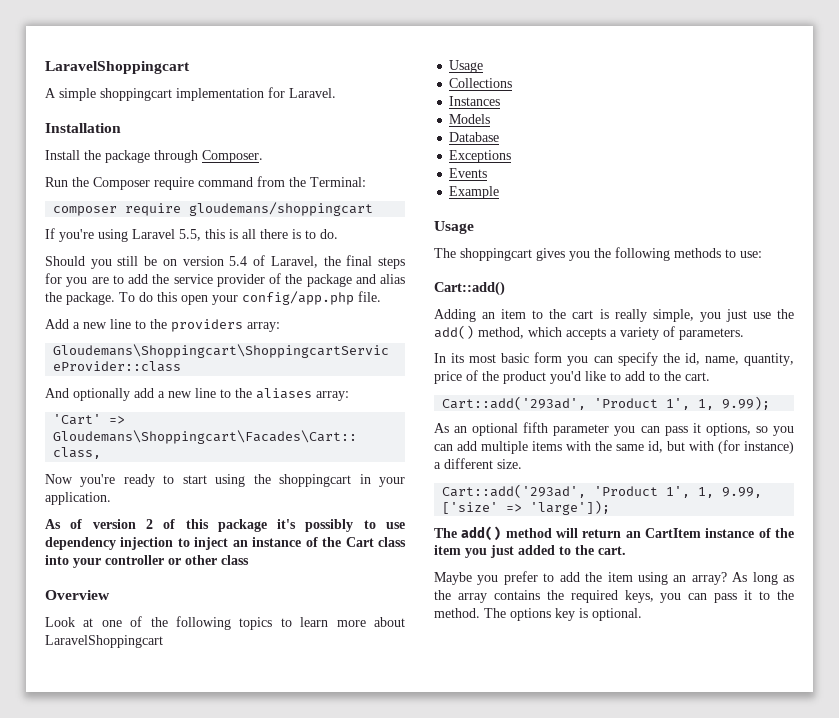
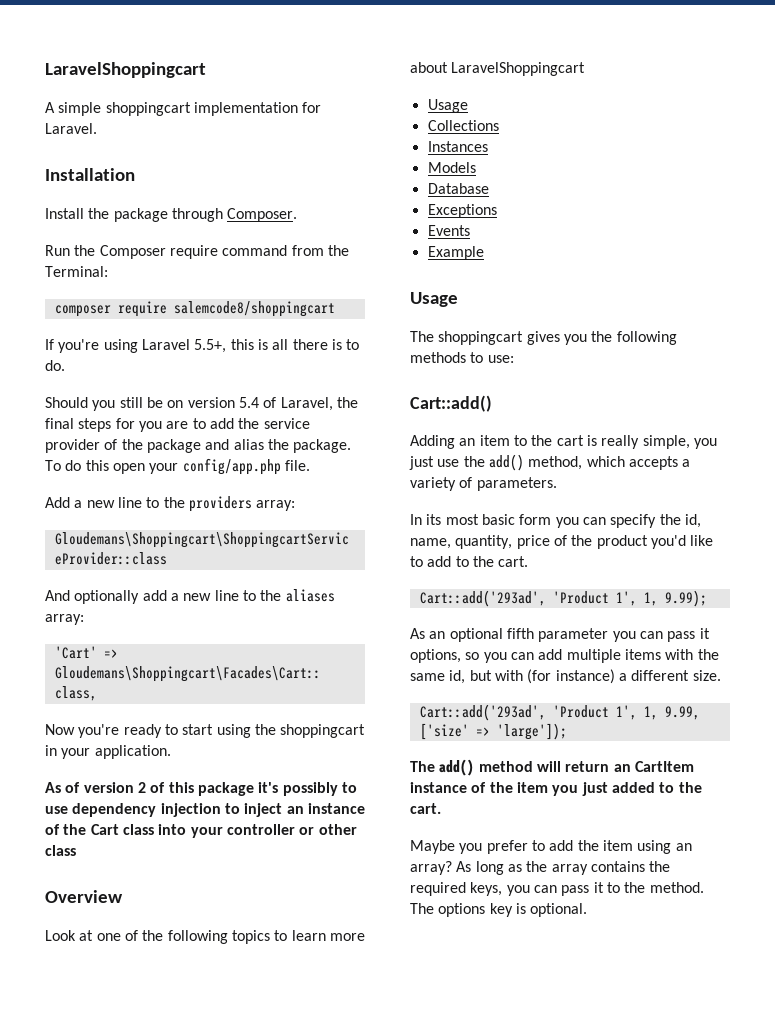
[189,202,374,216] gloudemans/shoppingcart -> [173,301,335,317] salemcode8/shoppingcart
[179,229,201,241] 5.5, -> [194,339,227,353] 5.5+,

